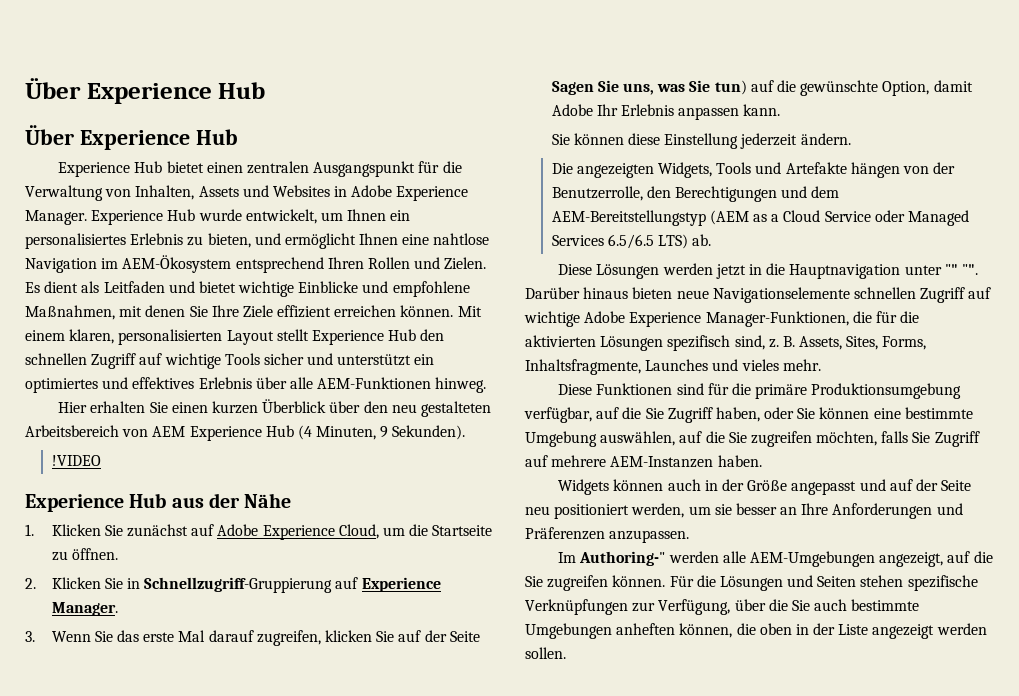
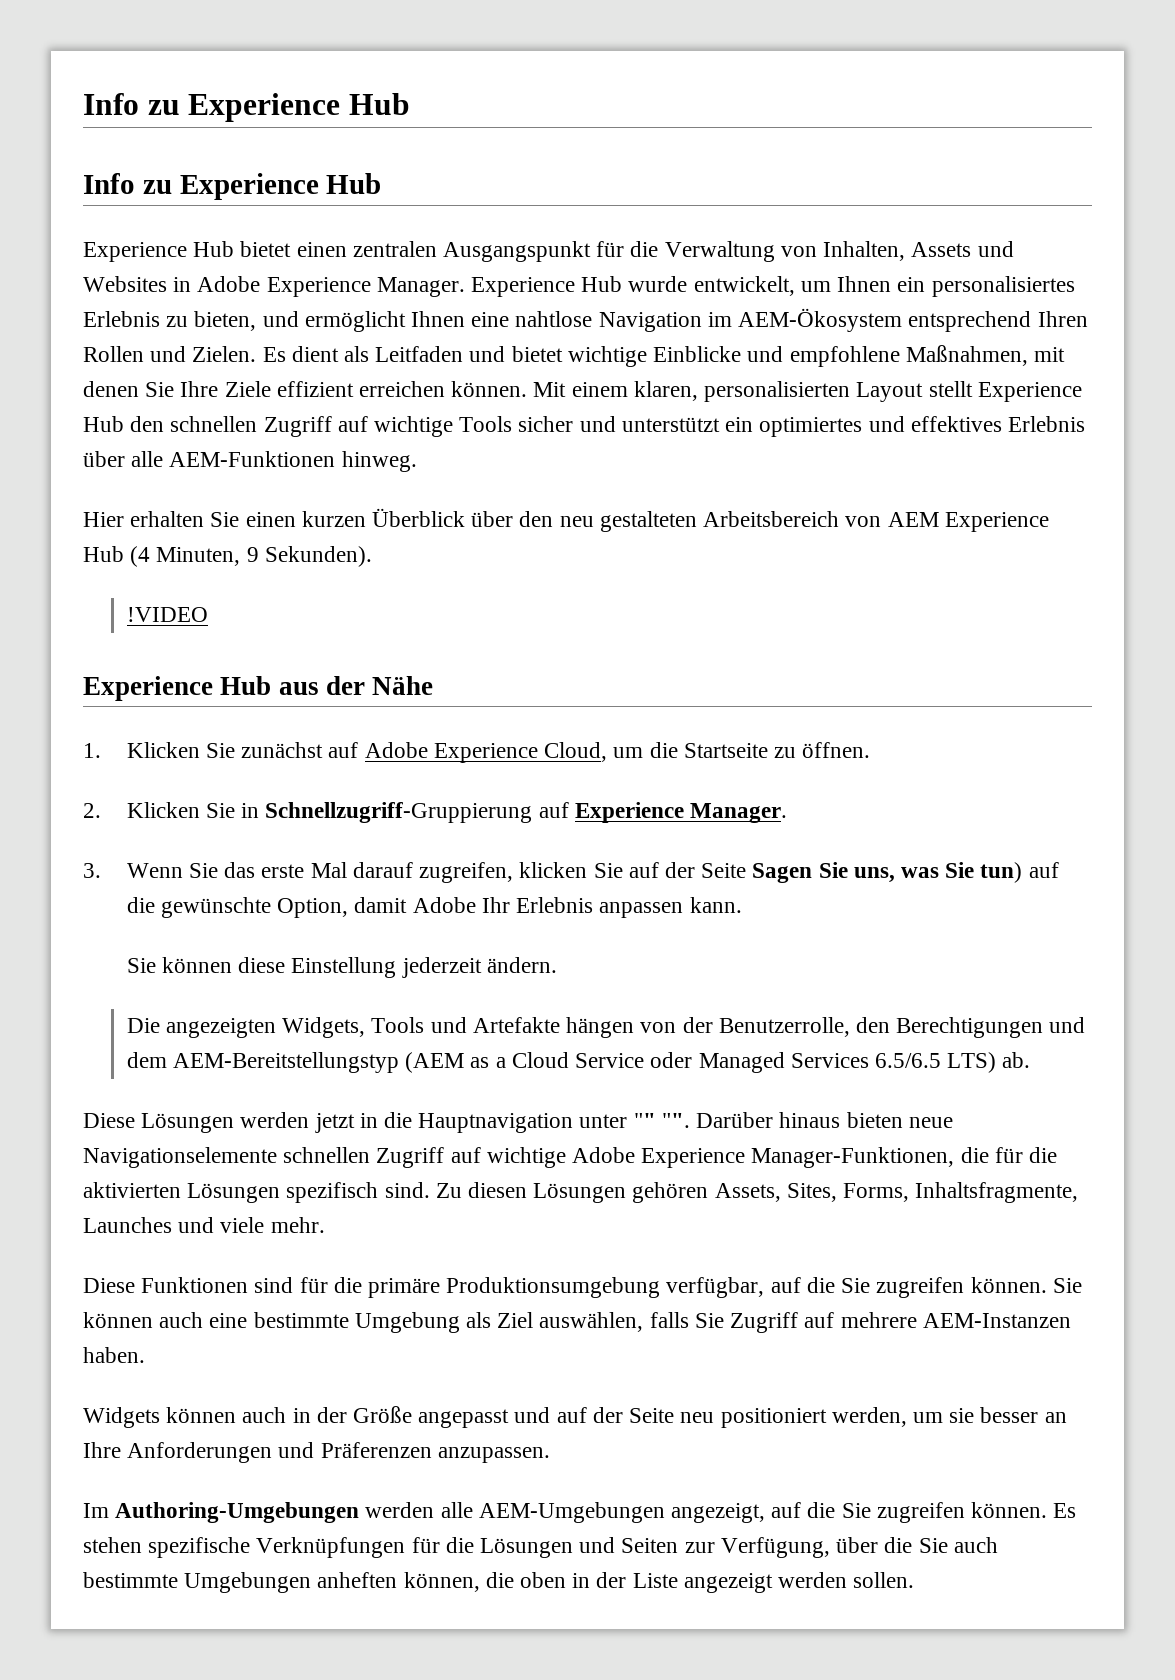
[25,78,266,104] [25,125,74,145] Über Experience Hub // Über -> [83,93,410,122] [83,173,172,194] Info zu Experience Hub // Info zu
[734,335,795,350] sind, z. B. -> [384,1182,709,1203] sind. Zu diesen Lösungen gehören
[741,359,779,371] vieles -> [220,1217,265,1233] viele
[667,407,870,423] Zugriff haben, oder Sie können -> [876,1277,1082,1298] [83,1312,204,1328] zugreifen können. Sie können auch
[600,431,878,447] auswählen, auf die Sie zugreifen möchten, -> [466,1312,644,1332] als Ziel auswählen,
[579,551,666,566] Authoring-" -> [115,1502,360,1523] Authoring-Umgebungen
[669,576,694,587] Für -> [1053,1503,1077,1518] [83,1537,440,1558] Es stehen spezifische Verknüpfungen für
[860,575,978,591] [525,599,628,615] stehen spezifische Verknüpfungen -> (679, 1545) none

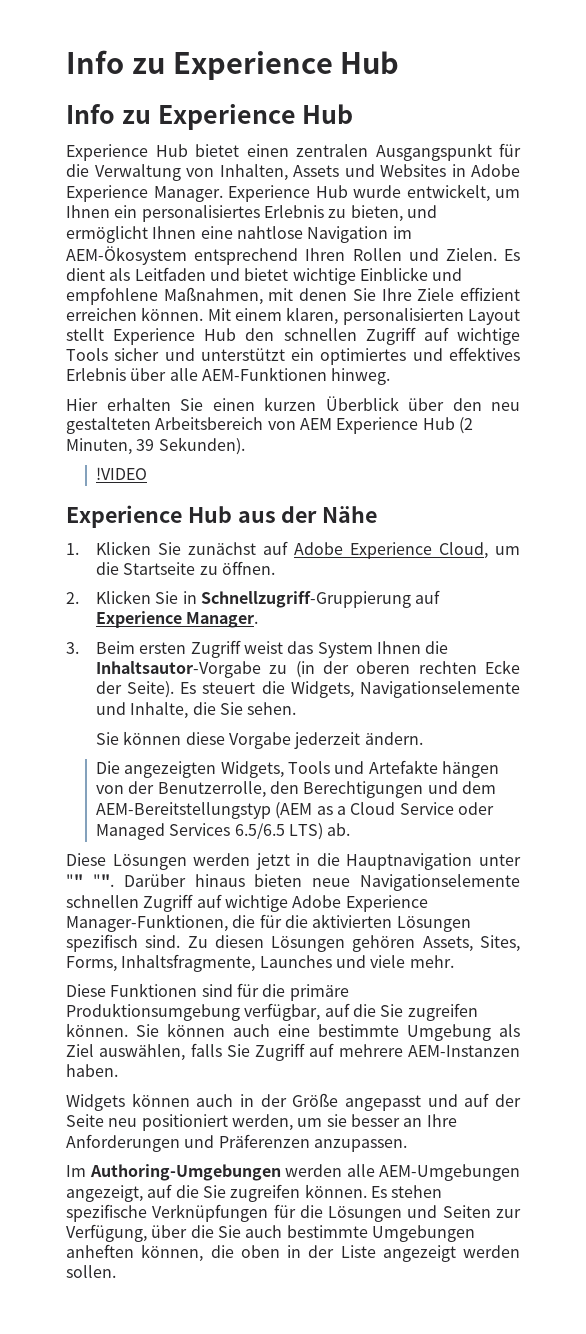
[130,546,259,567] (4 Minuten, 9 -> [458,417,473,434] [66,438,155,455] (2 Minuten, 39
[126,862,1059,883] [126,897,742,918] Wenn Sie das erste Mal darauf zugreifen, klicken Sie auf der Seite Sagen Sie uns, was Sie tun) auf die gewünschte Option, damit Adobe Ihr Erlebnis anpassen kann. -> [95,640,449,658] [95,660,520,678] [95,681,520,698] [95,702,297,719] Beim ersten Zugriff weist das System Ihnen die Inhaltsautor-Vorgabe zu (in der oberen rechten Ecke der Seite). Es steuert die Widgets, Navigationselemente und Inhalte, die Sie sehen.
[291,957,397,978] Einstellung -> [228,732,291,749] Vorgabe

